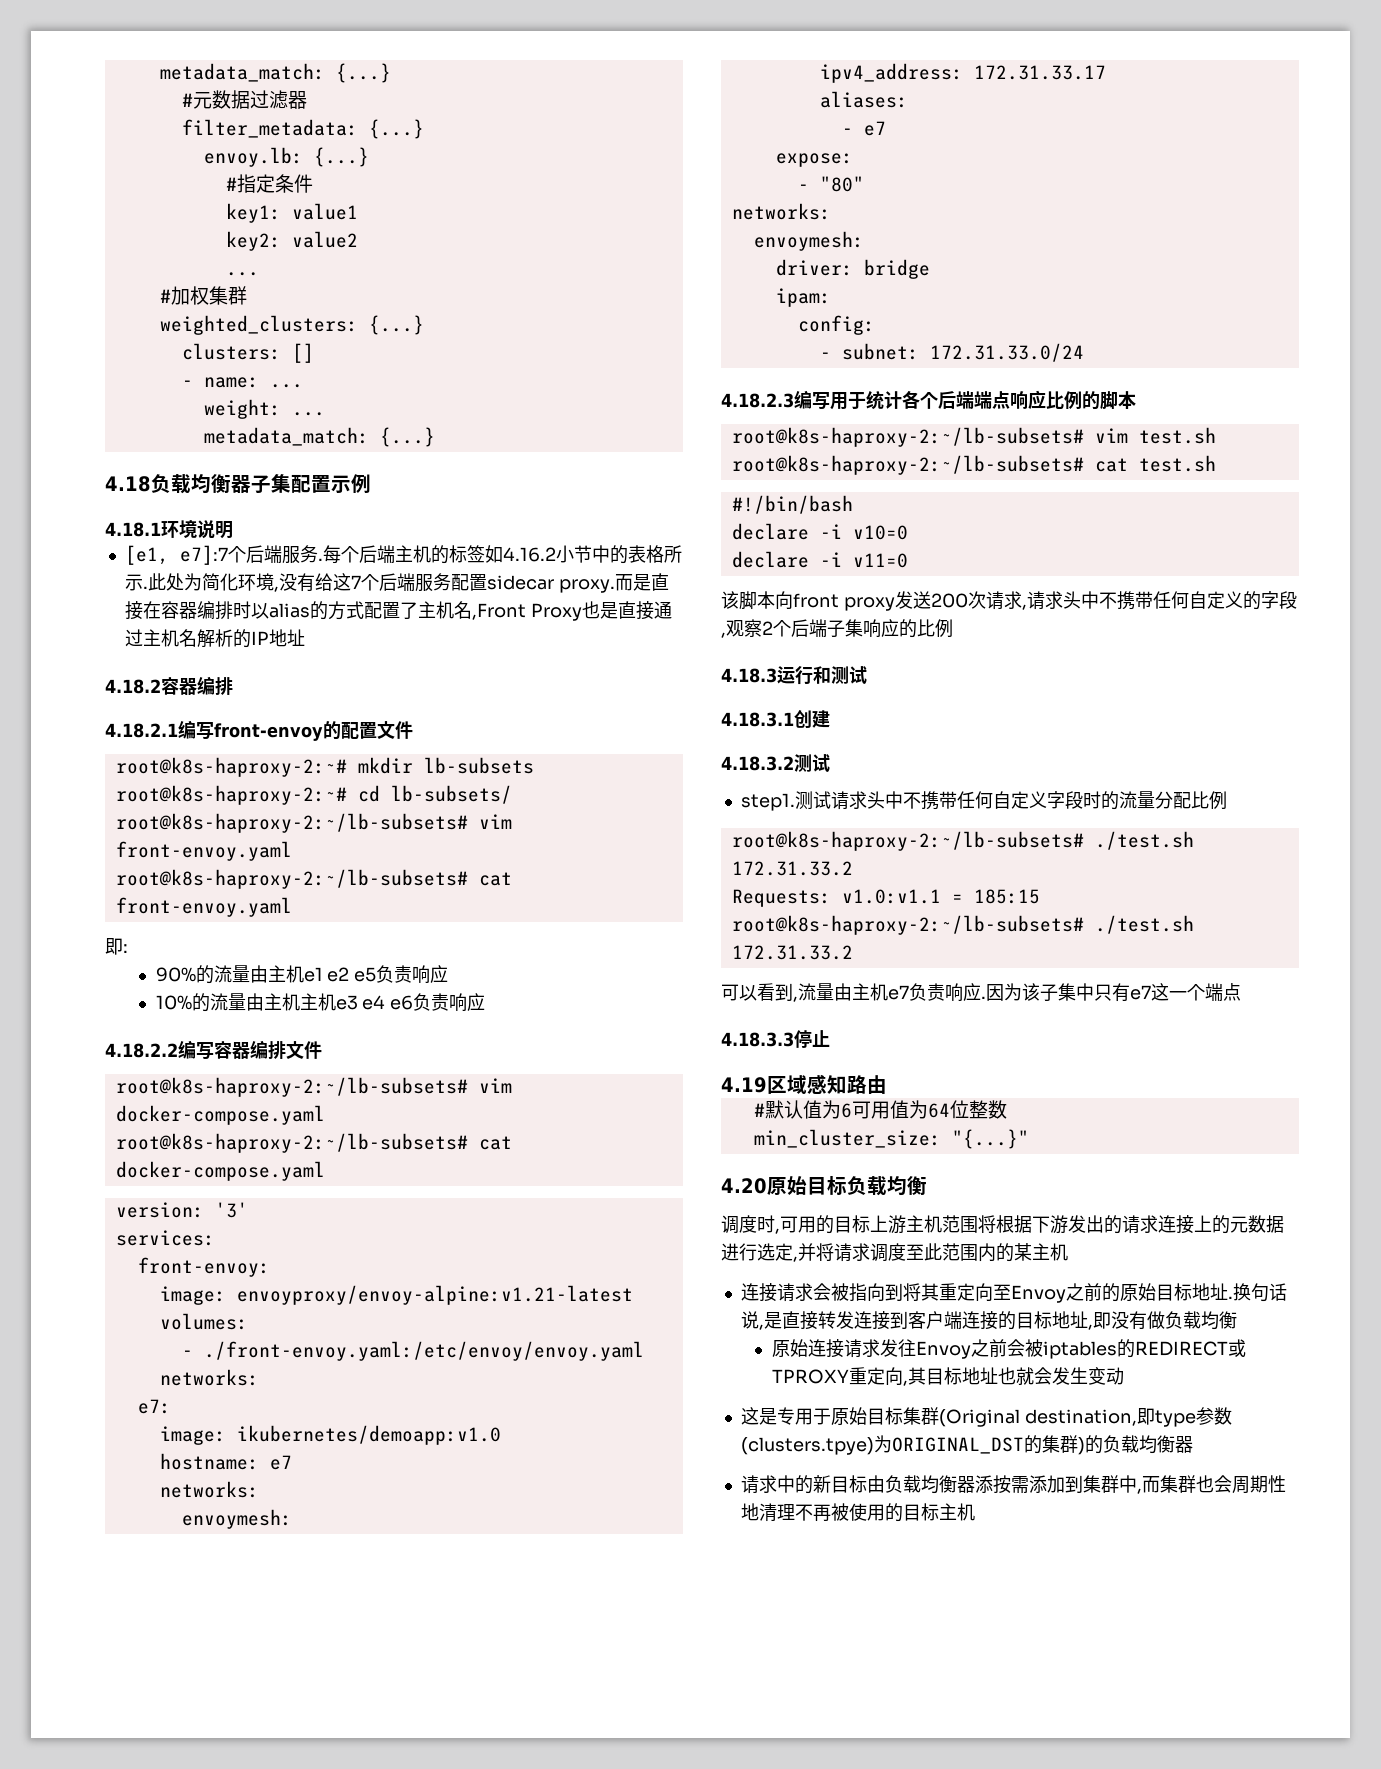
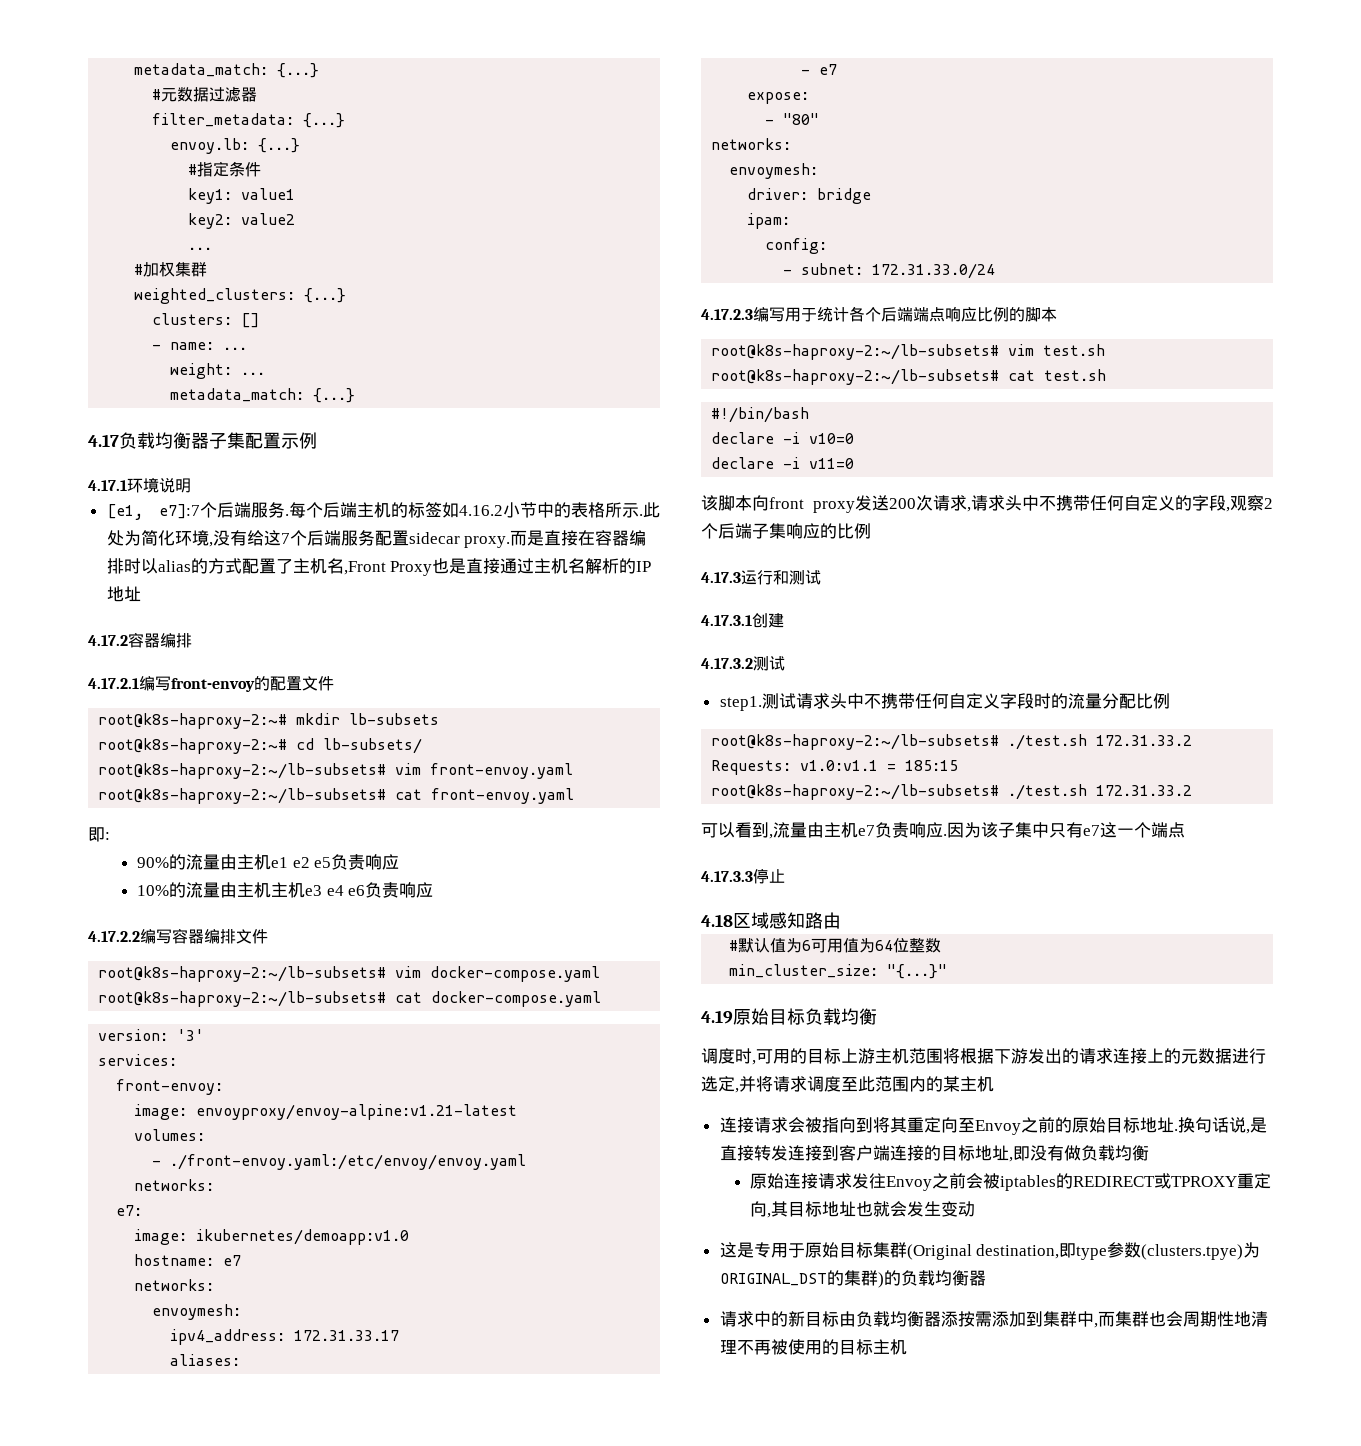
[105,476,151,492] 4.18 -> [88,434,119,447] 4.17
[105,522,161,537] 4.18.1 -> [88,480,127,491] 4.17.1
[105,679,161,694] 4.18.2 -> [88,635,128,646] 4.17.2
[105,723,178,738] 4.18.2.1 -> [88,678,139,689] 4.17.2.1
[105,1043,178,1058] 4.18.2.2 -> [88,931,140,942] 4.17.2.2
[721,393,794,408] 4.18.2.3 -> [701,309,753,320] 4.17.2.3
[721,668,777,683] 4.18.3 -> [701,572,741,583] 4.17.3
[721,712,794,727] 4.18.3.1 -> [701,615,752,626] 4.17.3.1
[721,756,794,771] 4.18.3.2 -> [701,658,753,669] 4.17.3.2
[721,1032,794,1047] 4.18.3.3 -> [701,871,753,882] 4.17.3.3
[721,1077,767,1093] 4.19 -> [701,914,733,927] 4.18
[721,1178,767,1194] 4.20 -> [701,1010,733,1024] 4.19

